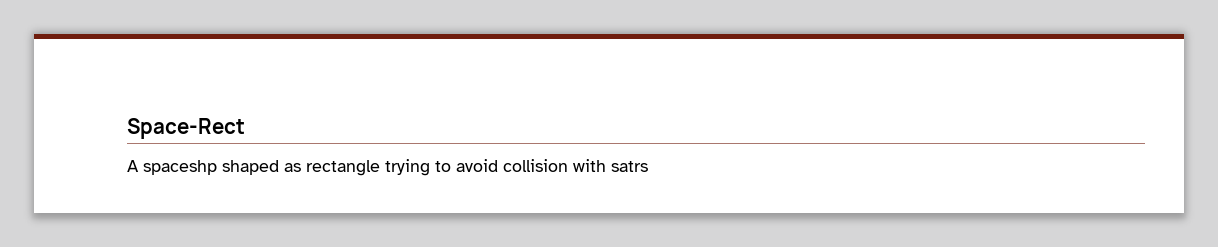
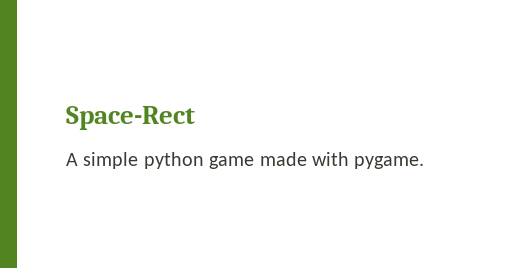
[143,159,648,176] spaceshp shaped as rectangle trying to avoid collision with satrs -> [83,152,425,169] simple python game made with pygame.

